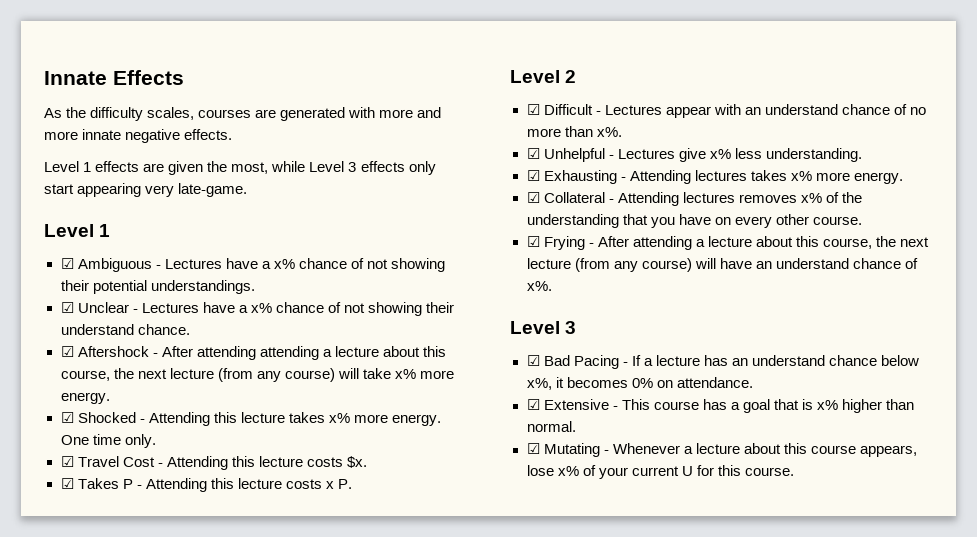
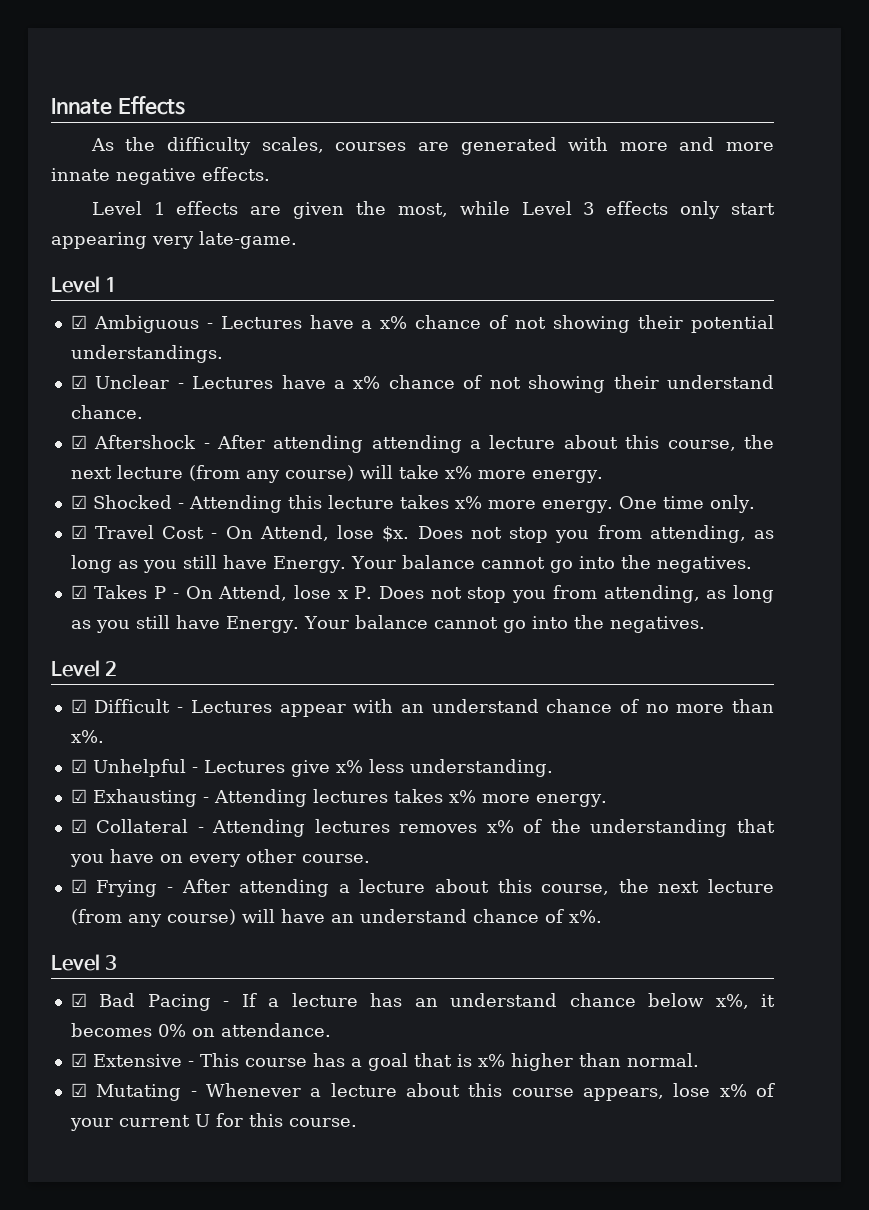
[166,456,367,470] [60,478,352,492] Attending this lecture costs $x. // ☑ Takes P - Attending this lecture costs x P. -> [225,525,775,543] [70,555,752,573] [70,585,774,603] [70,615,705,633] On Attend, lose $x. Does not stop you from attending, as long as you still have Energy. Your balance cannot go into the negatives. // ☑ Takes P - On Attend, lose x P. Does not stop you from attending, as long as you still have Energy. Your balance cannot go into the negatives.

